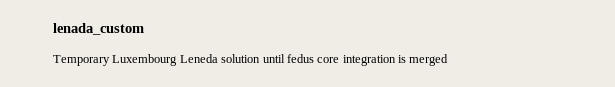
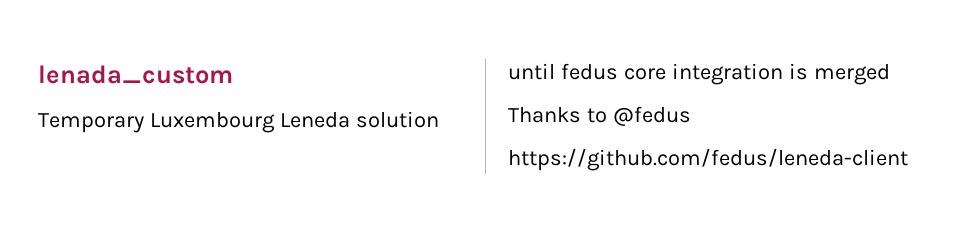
(449, 60) none -> [508,106,691,126] [508,148,908,171] // Thanks to @fedus // https://github.com/fedus/leneda-client

